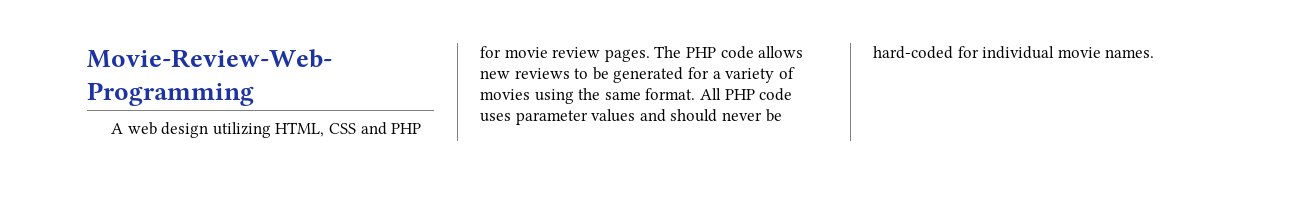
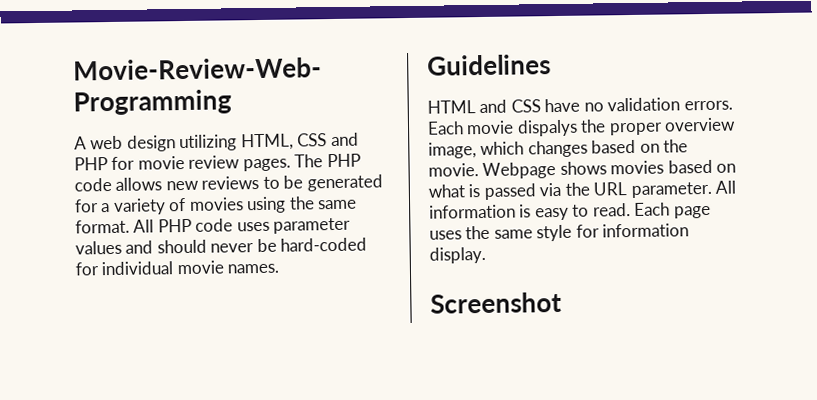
(1155, 53) none -> [427,54,551,76] [427,97,733,114] [427,117,737,137] [428,139,689,159] [428,159,737,180] [428,180,737,200] [429,202,711,221] [429,223,690,242] [429,246,486,264] [430,291,562,314] // Guidelines // HTML and CSS have no validation errors. Each movie dispalys the proper overview image, which changes based on the movie. Webpage shows movies based on what is passed via the URL parameter. All information is easy to read. Each page uses the same style for information display. // Screenshot

